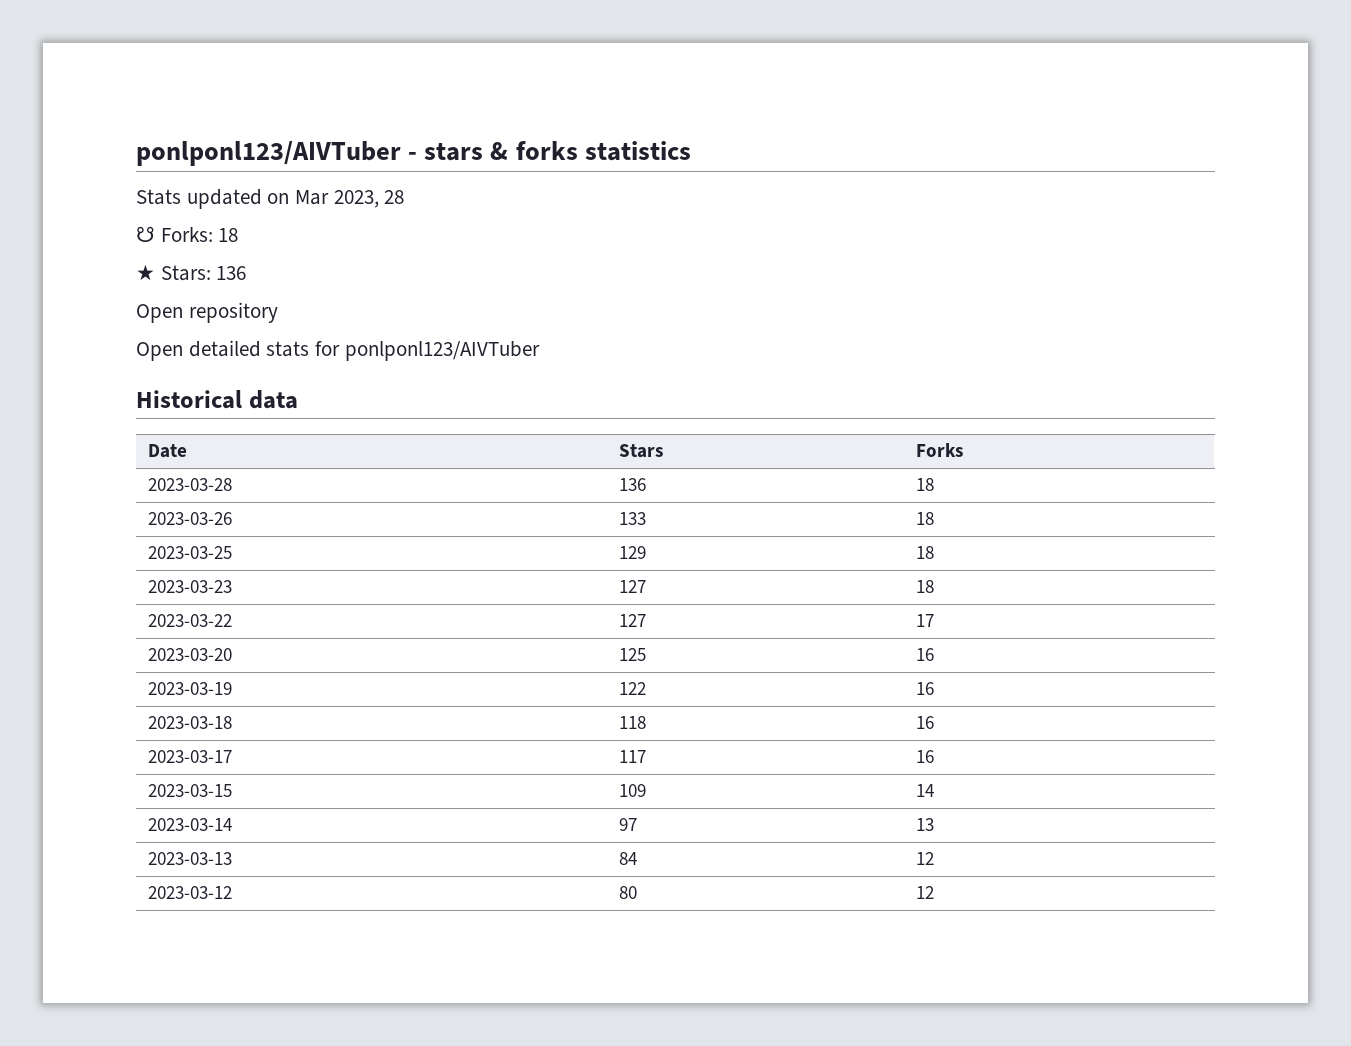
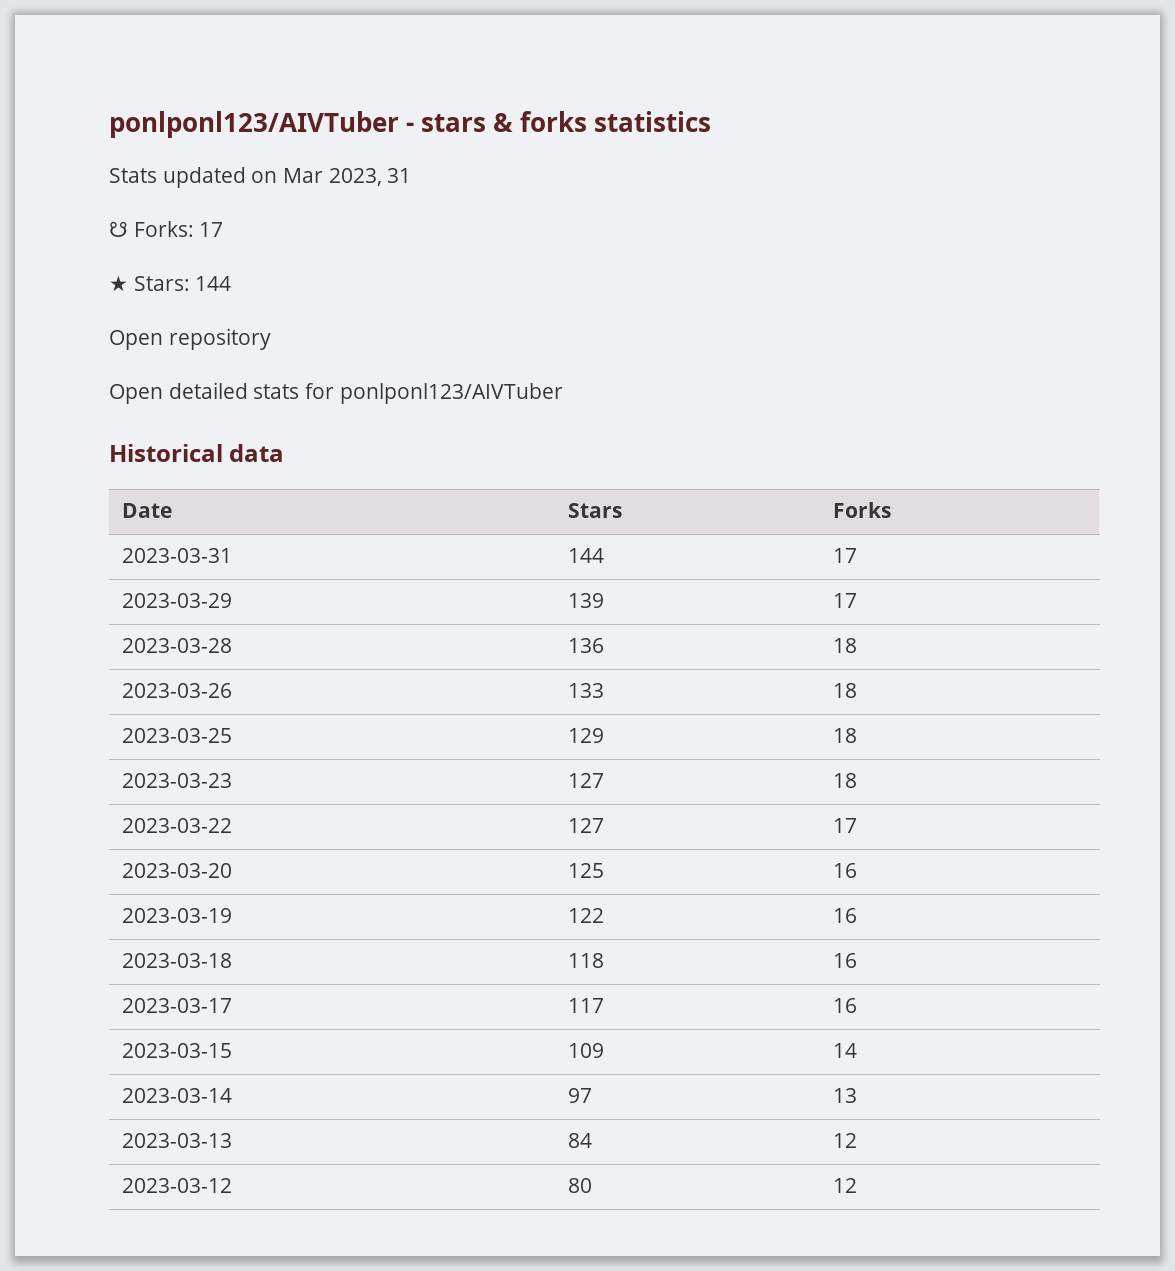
[384,190,405,204] 28 -> [387,168,412,183] 31
[218,228,239,242] 18 -> [199,222,224,237] 17
[216,266,247,280] 136 -> [195,276,232,291] 144
(963, 450) none -> [122,548,233,563] [568,548,605,563] [833,548,858,563] [122,593,233,608] [568,593,605,608] [833,593,858,608] // 2023-03-31 | 144 | 17 // 2023-03-29 | 139 | 17

